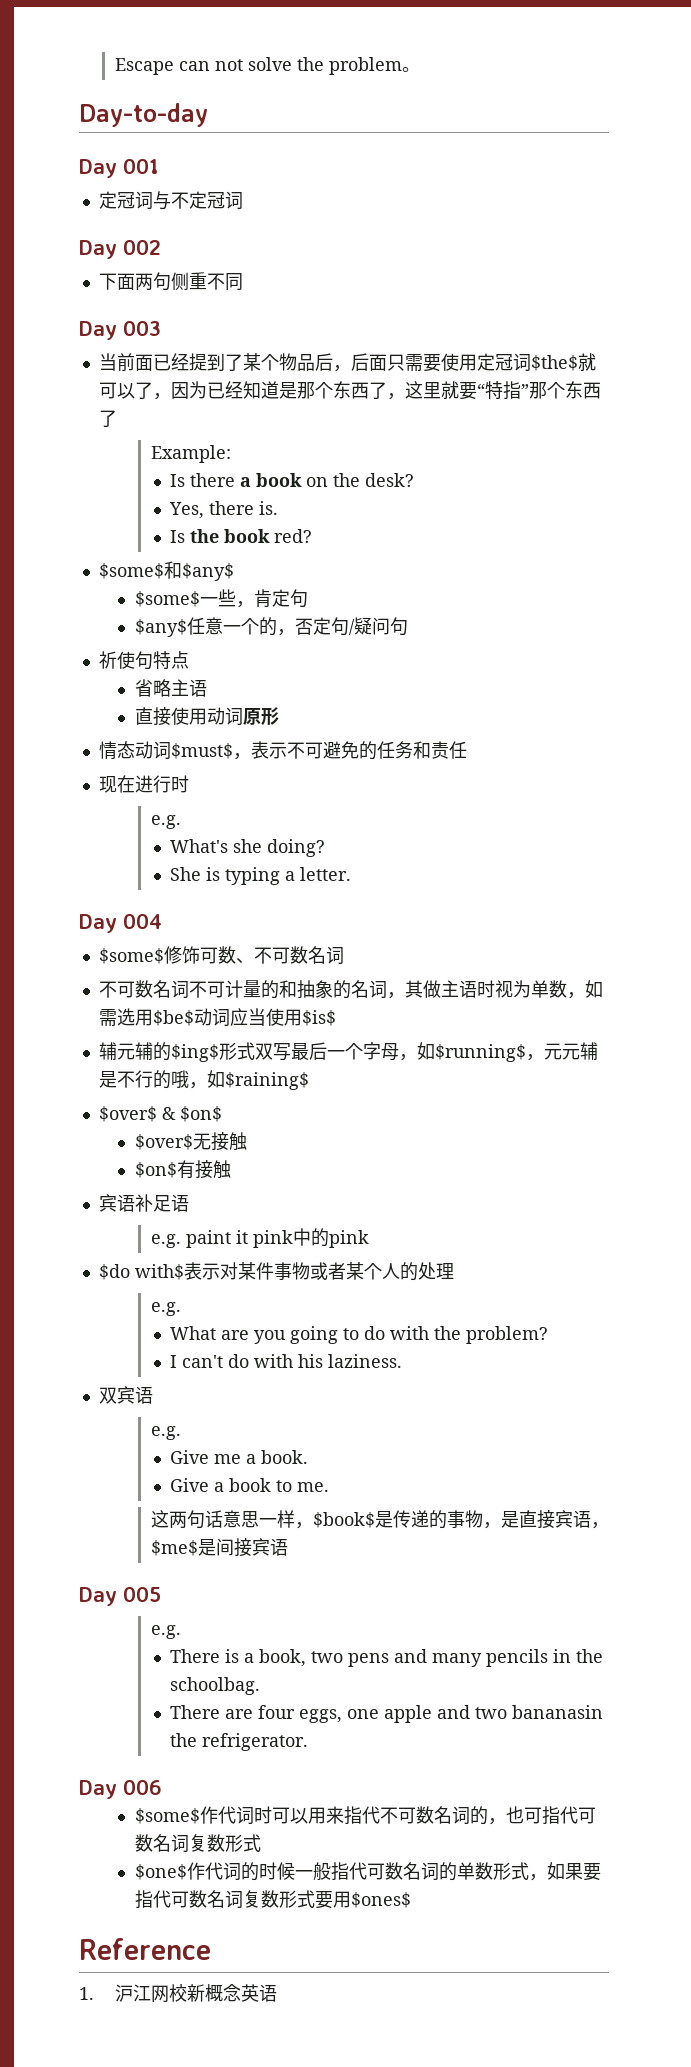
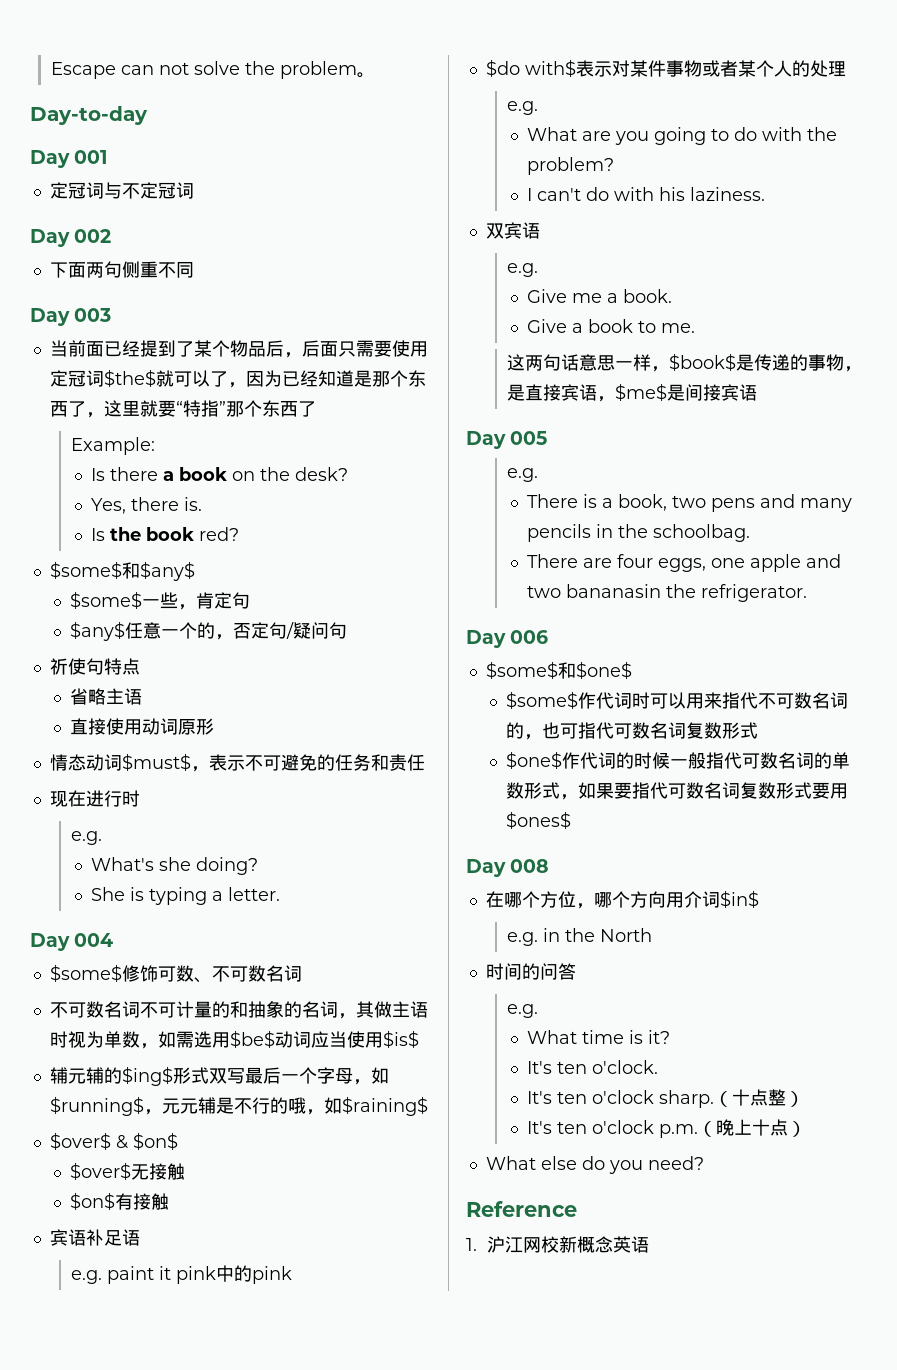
(162, 1787) none -> [485,661,632,679] // $some$和$one$
(411, 1900) none -> [466,859,550,877] [485,890,759,909] [507,928,653,946] [485,963,576,980] [507,1004,539,1018] [526,1030,670,1044] [526,1060,658,1074] [526,1089,804,1108] [526,1119,806,1138] [485,1156,704,1174] // Day 008 // 在哪个方位，哪个方向用介词$in$ // e.g. in the North // 时间的问答 // e.g. // What time is it? // It's ten o'clock. // It's ten o'clock sharp.（十点整） // It's ten o'clock p.m.（晚上十点） // What else do you need?

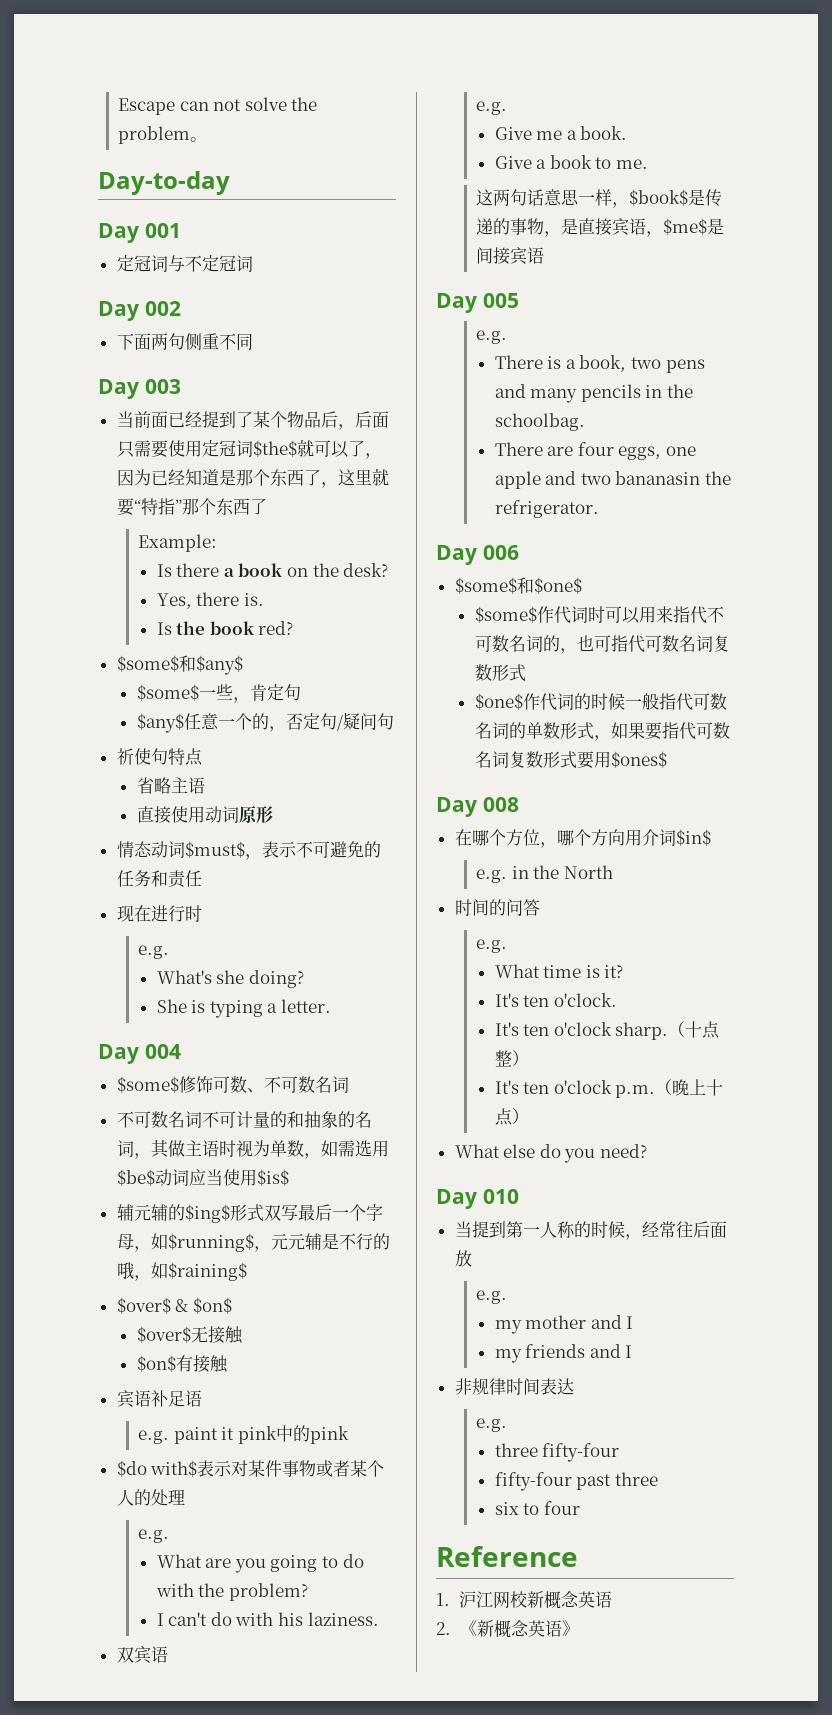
(704, 1163) none -> [436,1189,519,1209] [454,1221,727,1240] [454,1250,472,1267] [475,1290,507,1304] [494,1315,634,1334] [494,1344,633,1363] [454,1378,574,1395] [475,1418,507,1432] [494,1443,620,1462] [494,1472,658,1491] [494,1501,580,1515] // Day 010 // 当提到第一人称的时候，经常往后面放 // e.g. // my mother and I // my friends and I // 非规律时间表达 // e.g. // three fifty-four // fifty-four past three // six to four
(649, 1244) none -> [436,1620,579,1638] // 2.《新概念英语》

